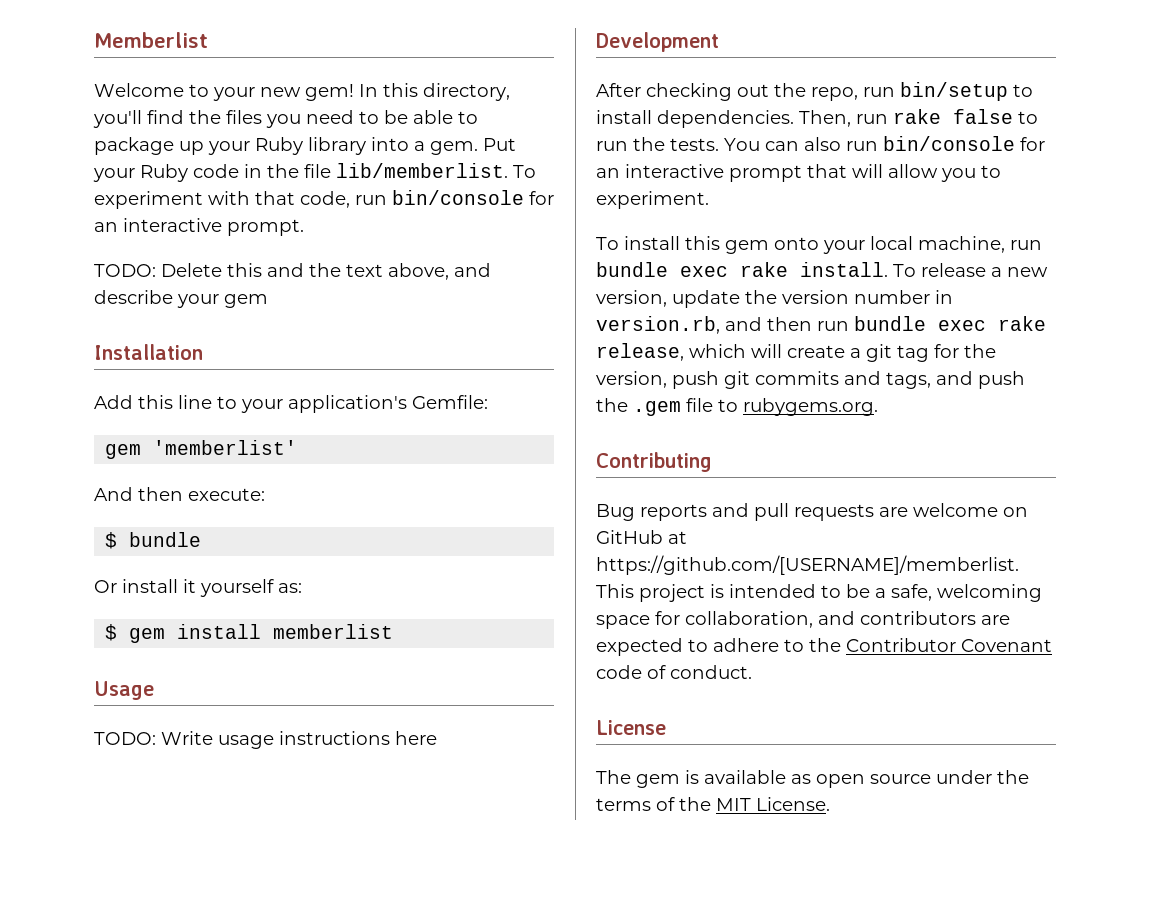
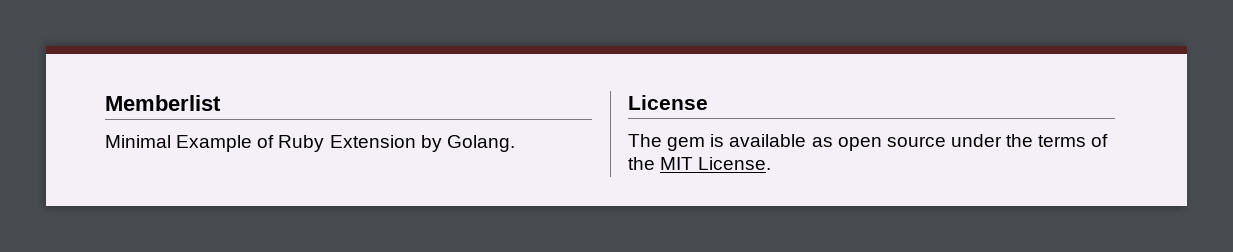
[94,83,510,101] [93,110,478,128] [94,137,516,155] [93,163,536,182] [94,190,554,209] [94,218,304,236] [94,263,491,280] [94,290,268,308] [94,344,203,360] [94,395,488,413] [105,440,298,459] [94,487,265,501] [105,532,202,549] [94,579,302,597] [105,624,394,643] [94,681,154,700] [94,731,437,749] [596,32,719,52] [596,82,1033,101] [596,109,1038,128] [596,136,1045,151] [596,164,1001,182] [596,191,709,209] [596,236,1042,254] [596,262,1048,277] [596,290,953,308] [596,316,1046,334] [596,343,996,362] [596,371,1025,389] [596,398,878,416] [596,452,712,472] [596,503,1028,521] [596,530,687,544] [596,555,1019,575] [596,584,1042,602] [596,611,1010,629] [596,638,1052,656] [596,665,752,679] Welcome to your new gem! In this directory, you'll find the files you need to be able to package up your Ruby library into a gem. Put your Ruby code in the file lib/memberlist. To experiment with that code, run bin/console for an interactive prompt. // TODO: Delete this and the text above, and describe your gem // Installation // Add this line to your application's Gemfile: // gem 'memberlist' // And then execute: // $ bundle // Or install it yourself as: // $ gem install memberlist // Usage // TODO: Write usage instructions here // Development // After checking out the repo, run bin/setup to install dependencies. Then, run rake false to run the tests. You can also run bin/console for an interactive prompt that will allow you to experiment. // To install this gem onto your local machine, run bundle exec rake install. To release a new version, update the version number in version.rb, and then run bundle exec rake release, which will create a git tag for the version, push git commits and tags, and push the .gem file to rubygems.org. // Contributing // Bug reports and pull requests are welcome on GitHub at https://github.com/[USERNAME]/memberlist. This project is intended to be a safe, welcoming space for collaboration, and contributors are expected to adhere to the Contributor Covenant code of conduct. -> [105,135,515,152] Minimal Example of Ruby Extension by Golang.

